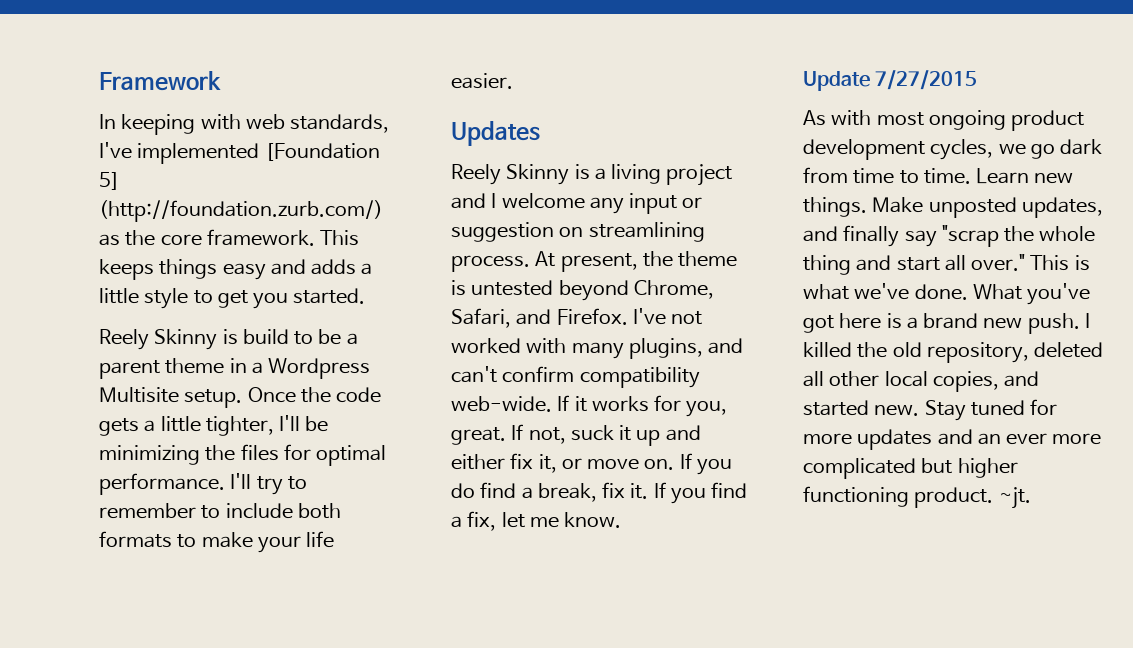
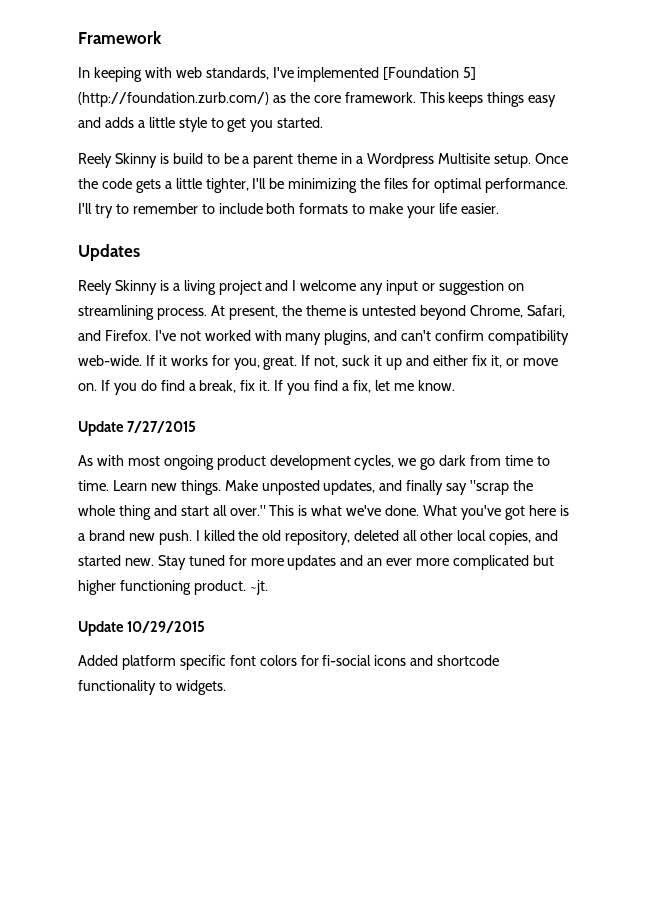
(1031, 498) none -> [78,621,205,636] [78,655,500,670] [78,680,226,695] // Update 10/29/2015 // Added platform specific font colors for fi-social icons and shortcode functionality to widgets.

